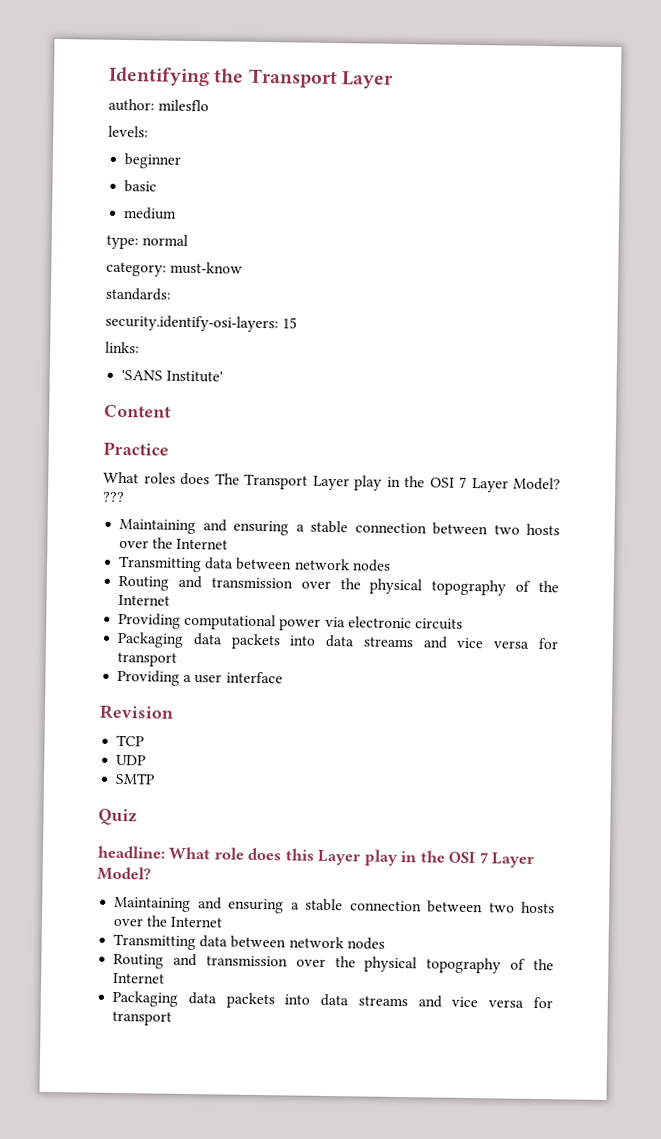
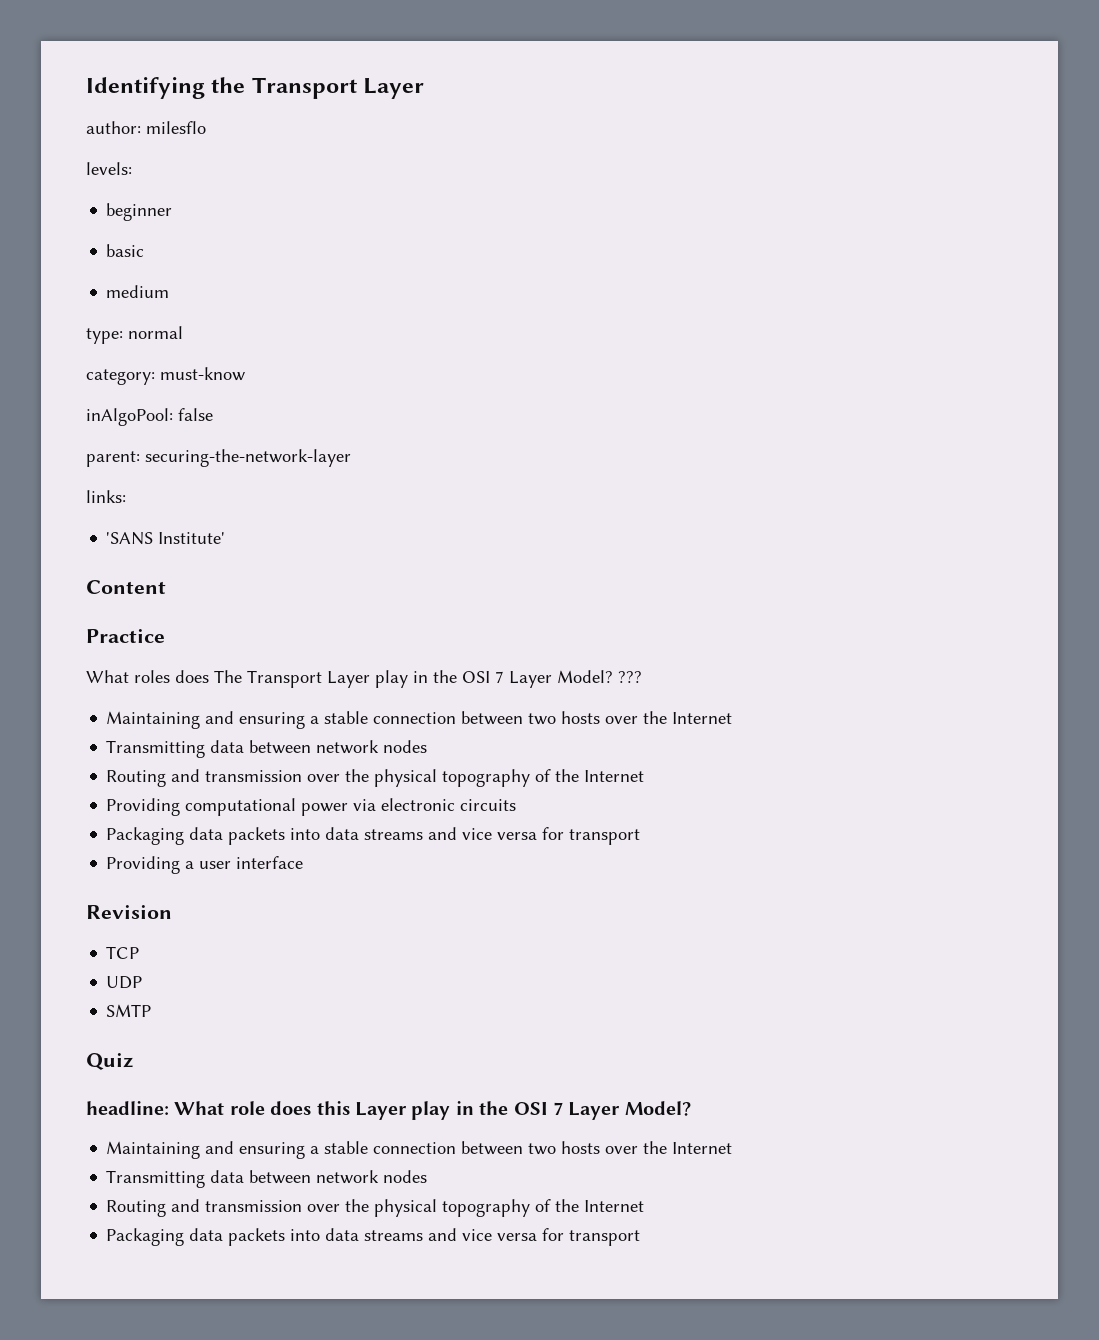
[105,287,172,301] [105,314,298,333] standards: // security.identify-osi-layers: 15 -> [86,408,213,426] [86,449,351,467] inAlgoPool: false // parent: securing-the-network-layer

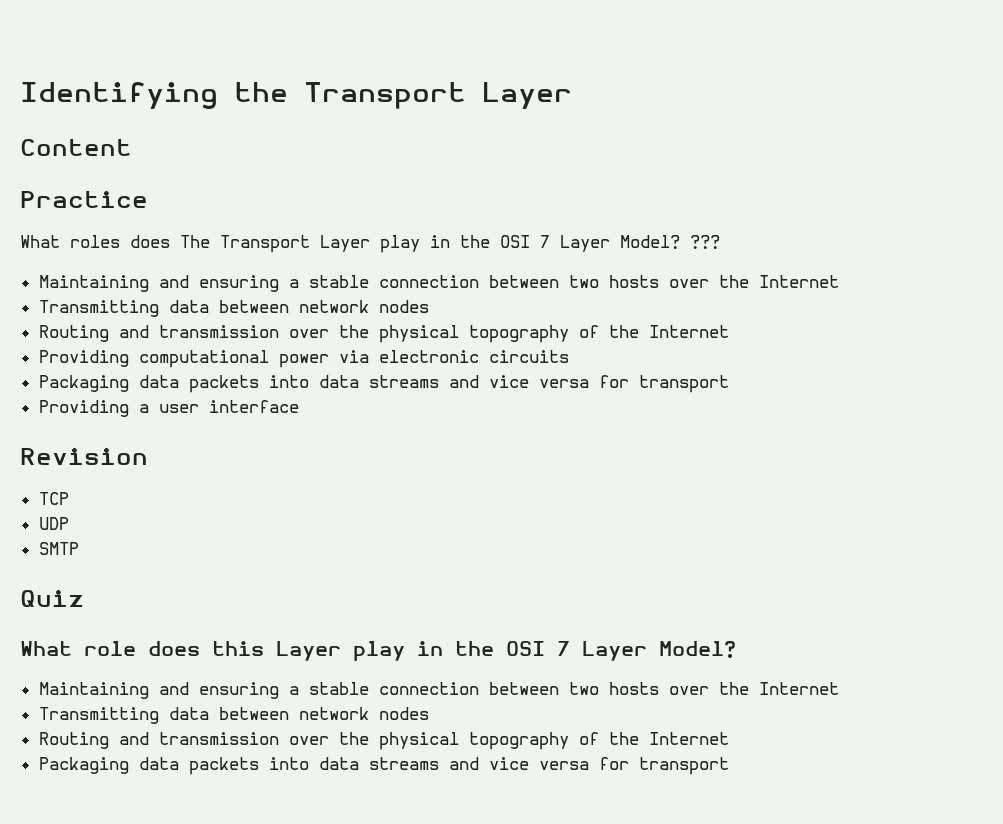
[86,121,206,134] [86,162,132,175] [106,203,173,221] [106,244,145,257] [106,285,170,298] [86,326,183,344] [86,367,245,385] [86,408,213,426] [86,449,351,467] [86,490,126,503] [106,532,226,545] // author: milesflo // levels: // beginner // basic // medium // type: normal // category: must-know // inAlgoPool: false // parent: securing-the-network-layer // links: // 'SANS Institute' -> (572, 95) none
[86,1101,169,1115] headline: -> (84, 598) none

